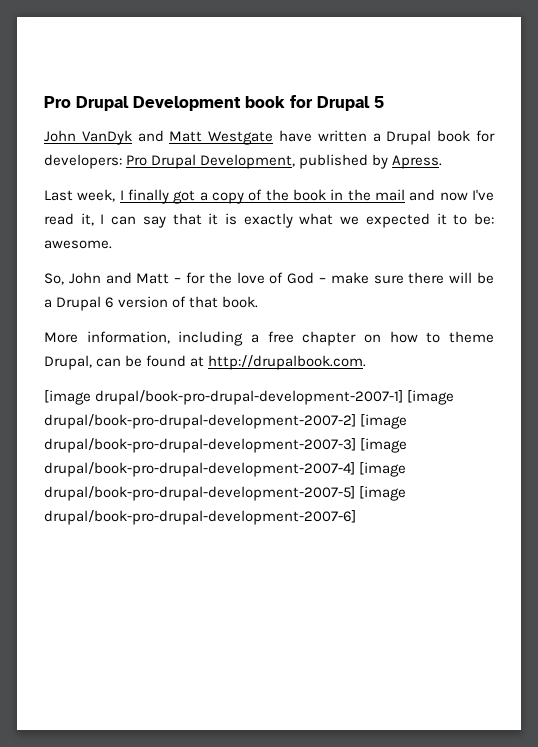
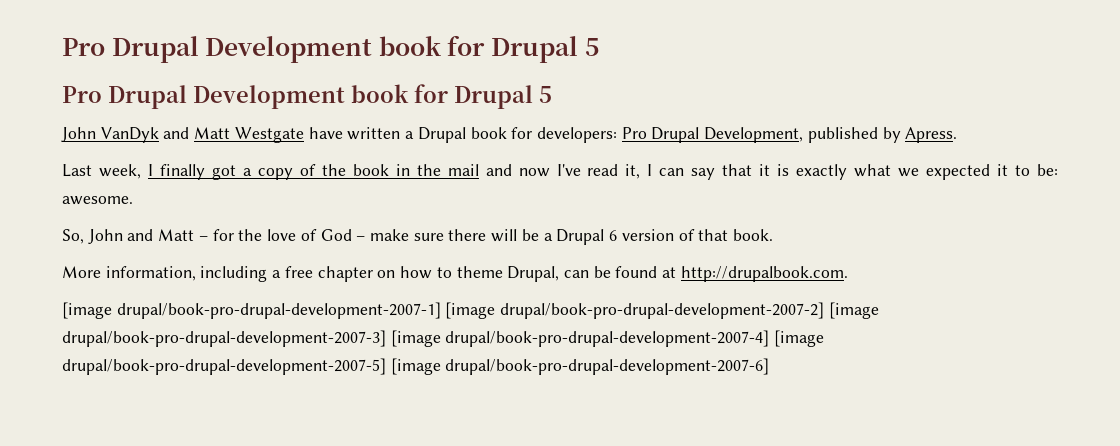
[44,95,384,111] Pro Drupal Development book for Drupal 5 -> [62,35,600,63] [62,84,552,109] Pro Drupal Development book for Drupal 5 // Pro Drupal Development book for Drupal 5

